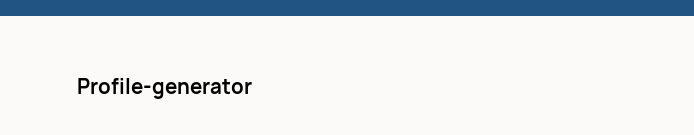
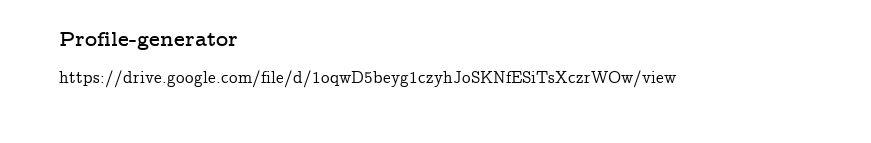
(252, 88) none -> [59,70,677,88] // https://drive.google.com/file/d/1oqwD5beyg1czyhJoSKNfESiTsXczrWOw/view

